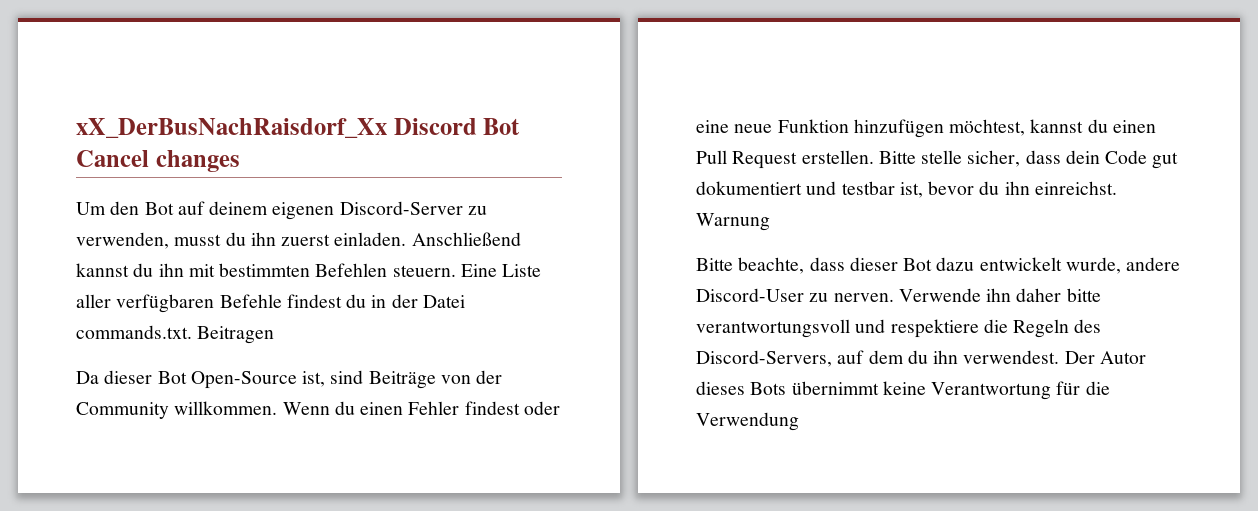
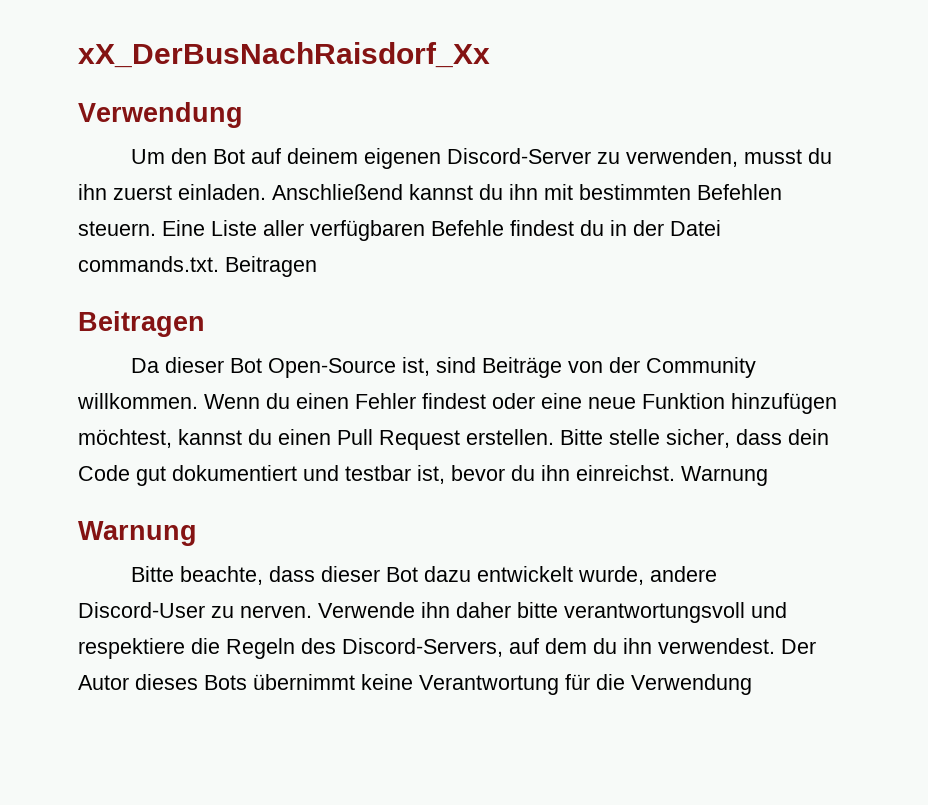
[393,118,521,135] [76,150,240,172] Discord Bot Cancel changes -> [78,102,243,128] // Verwendung
(275, 335) none -> [78,311,205,337] // Beitragen
(770, 222) none -> [78,521,197,546] // Warnung

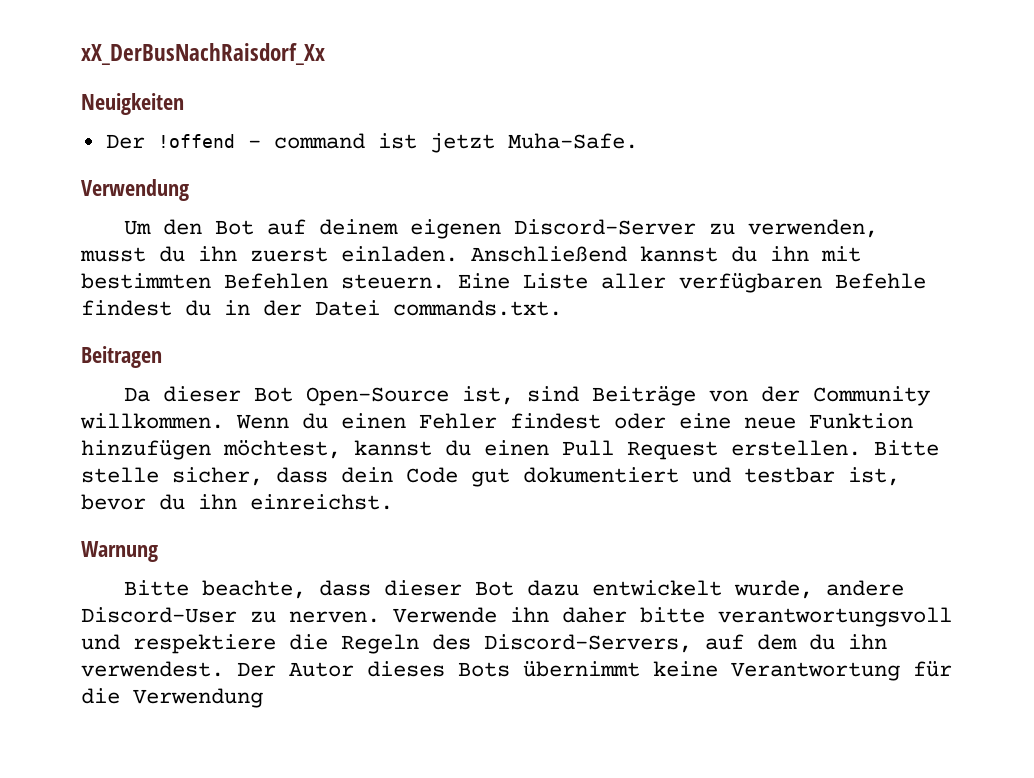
(490, 55) none -> [81,93,184,115] [105,133,638,153] // Neuigkeiten // Der !offend - command ist jetzt Muha-Safe.
[225,256,317,277] Beitragen -> (562, 308) none
[681,466,768,486] Warnung -> (393, 502) none

